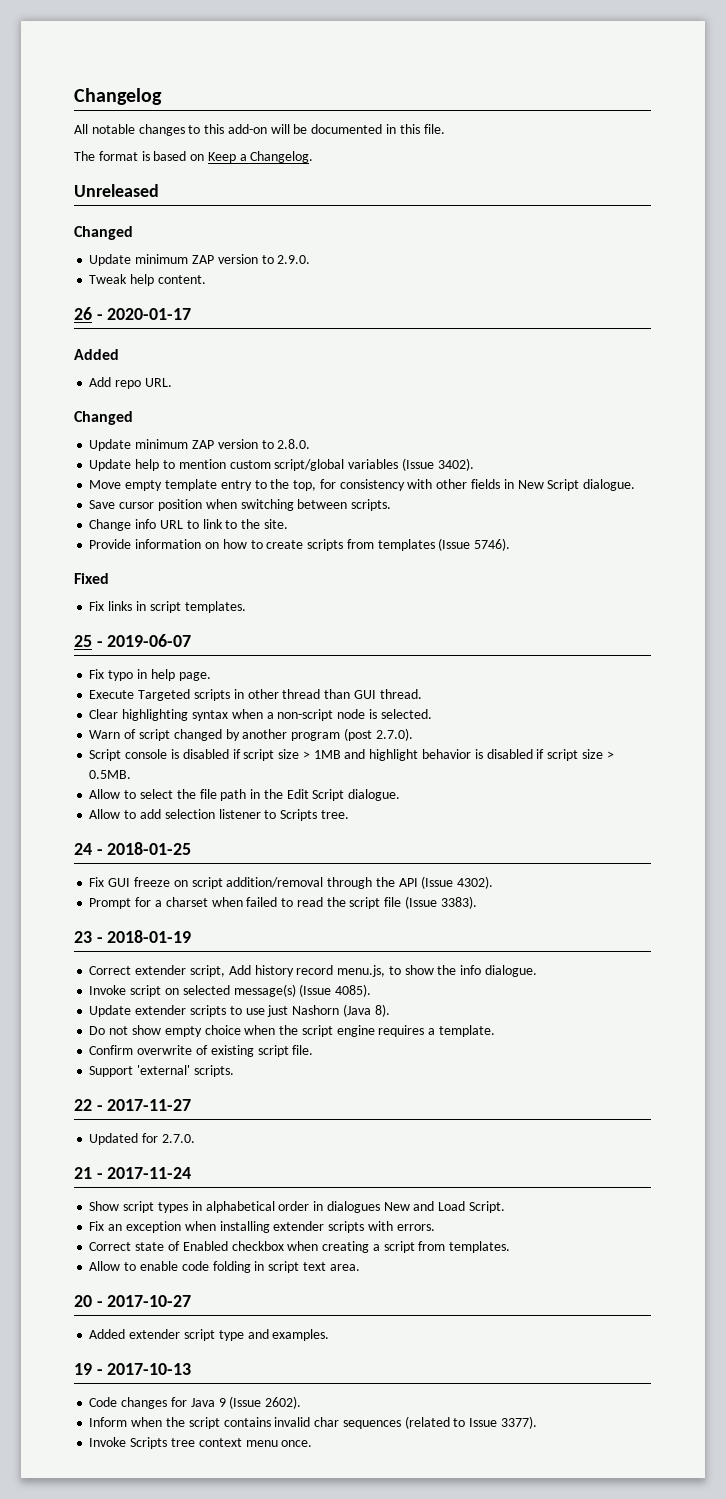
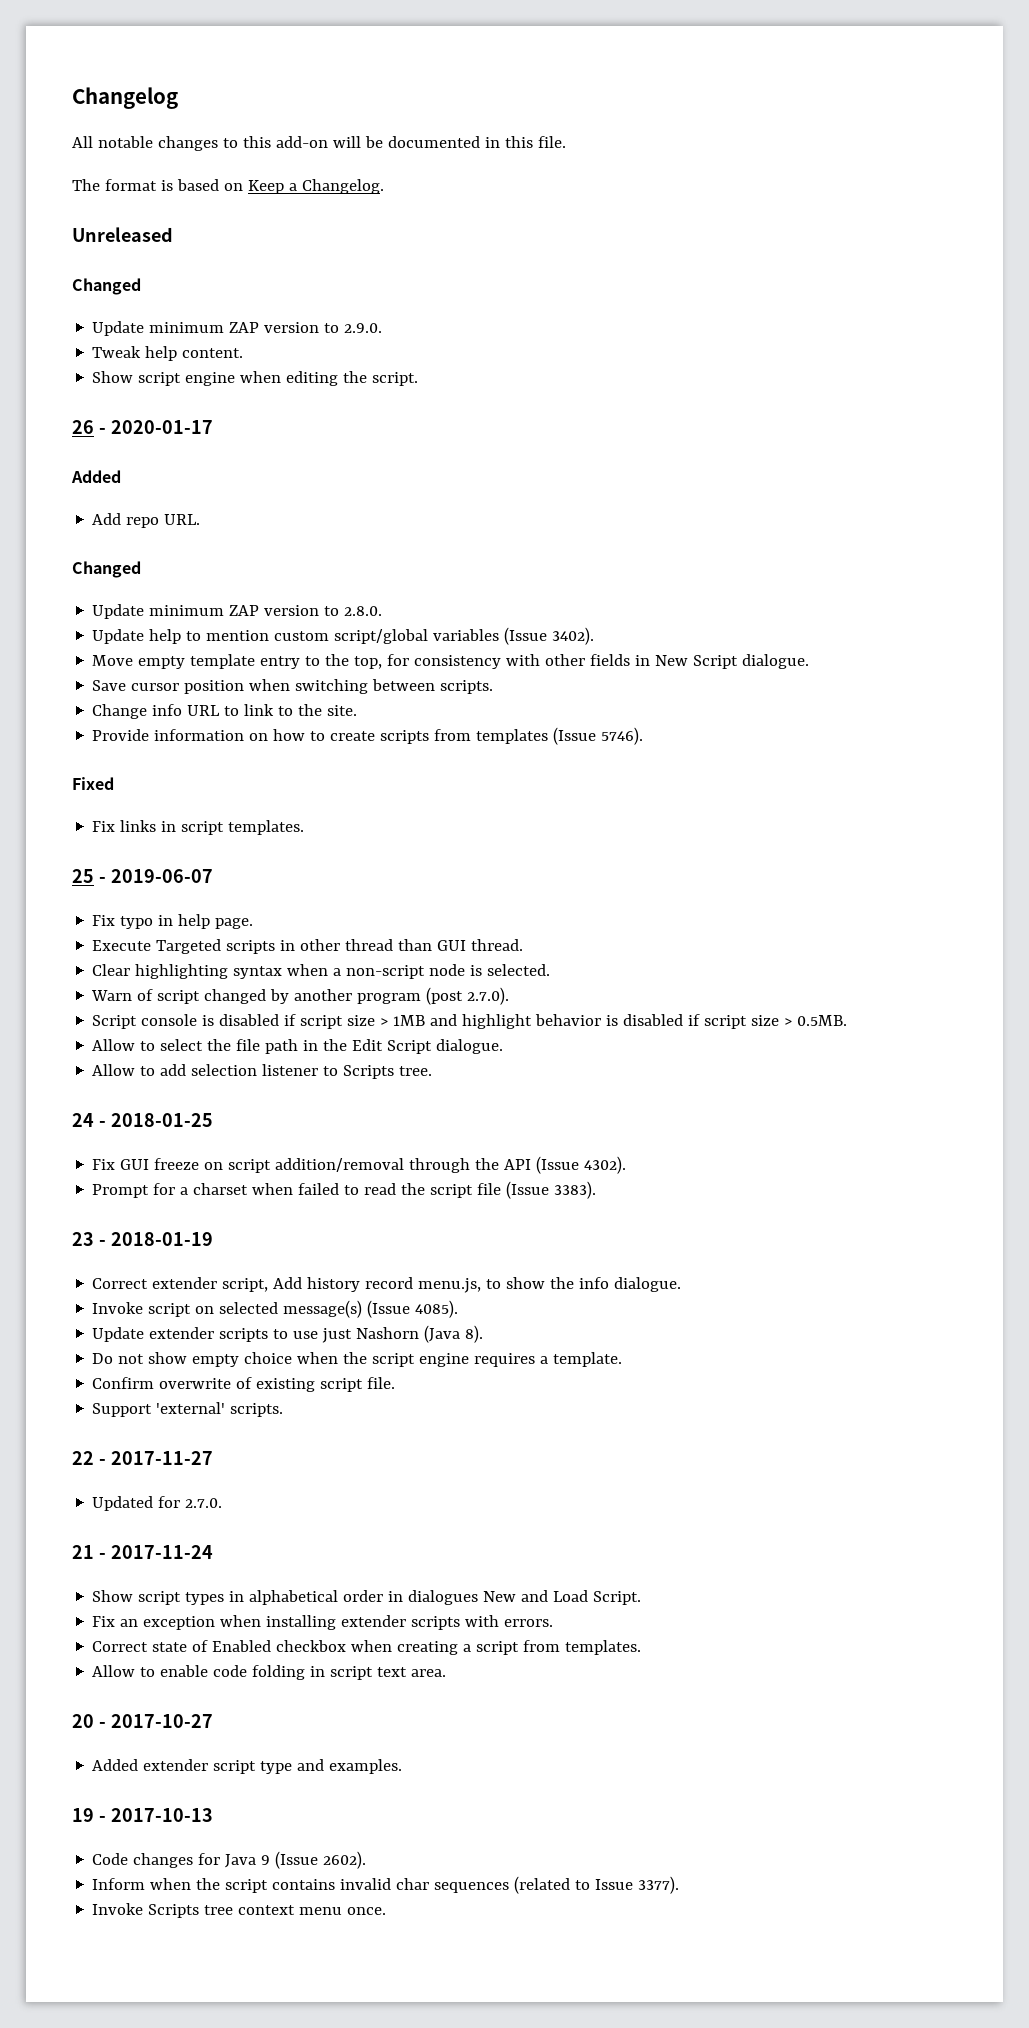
(206, 279) none -> [92,371,419,386] // Show script engine when editing the script.

